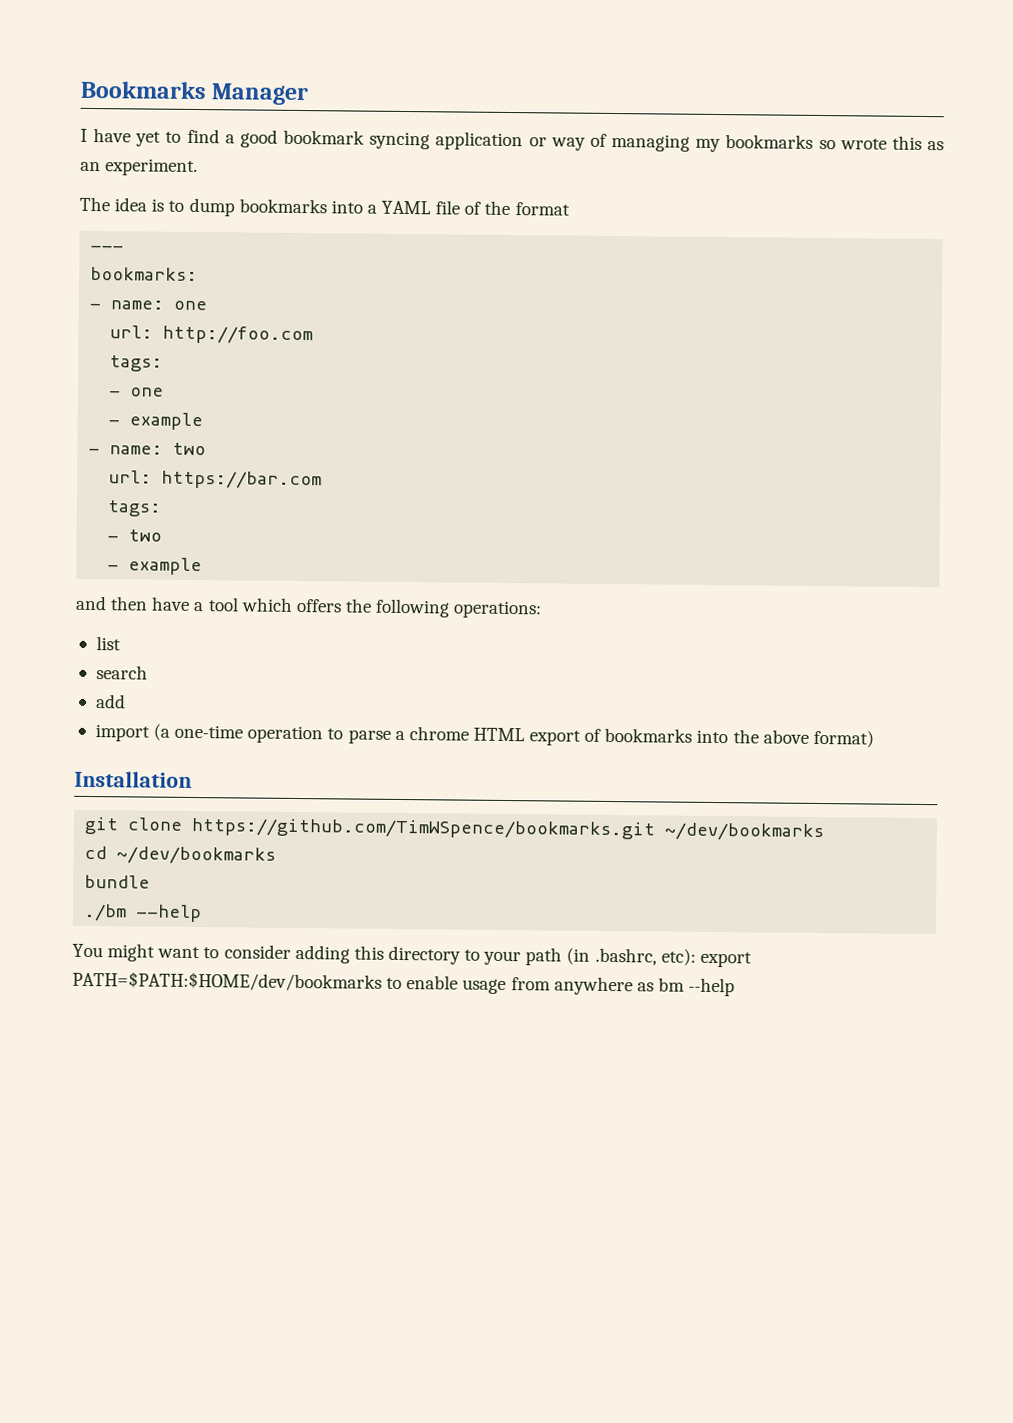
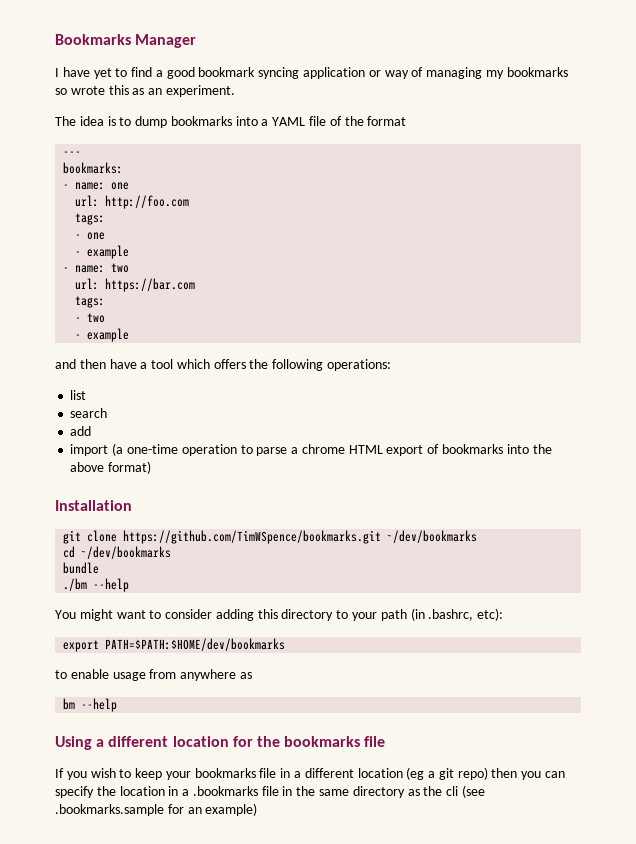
(696, 957) none -> (504, 614) //
(382, 981) none -> (286, 644) //
(654, 987) none -> (252, 675) //
(736, 987) none -> [55,736,386,750] [55,767,566,780] [55,785,485,798] [55,803,258,816] // Using a different location for the bookmarks file // If you wish to keep your bookmarks file in a different location (eg a git repo) then you can specify the location in a .bookmarks file in the same directory as the cli (see .bookmarks.sample for an example)

